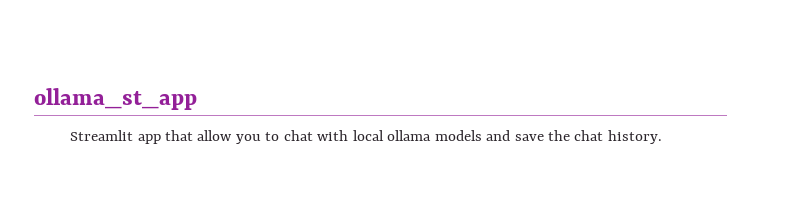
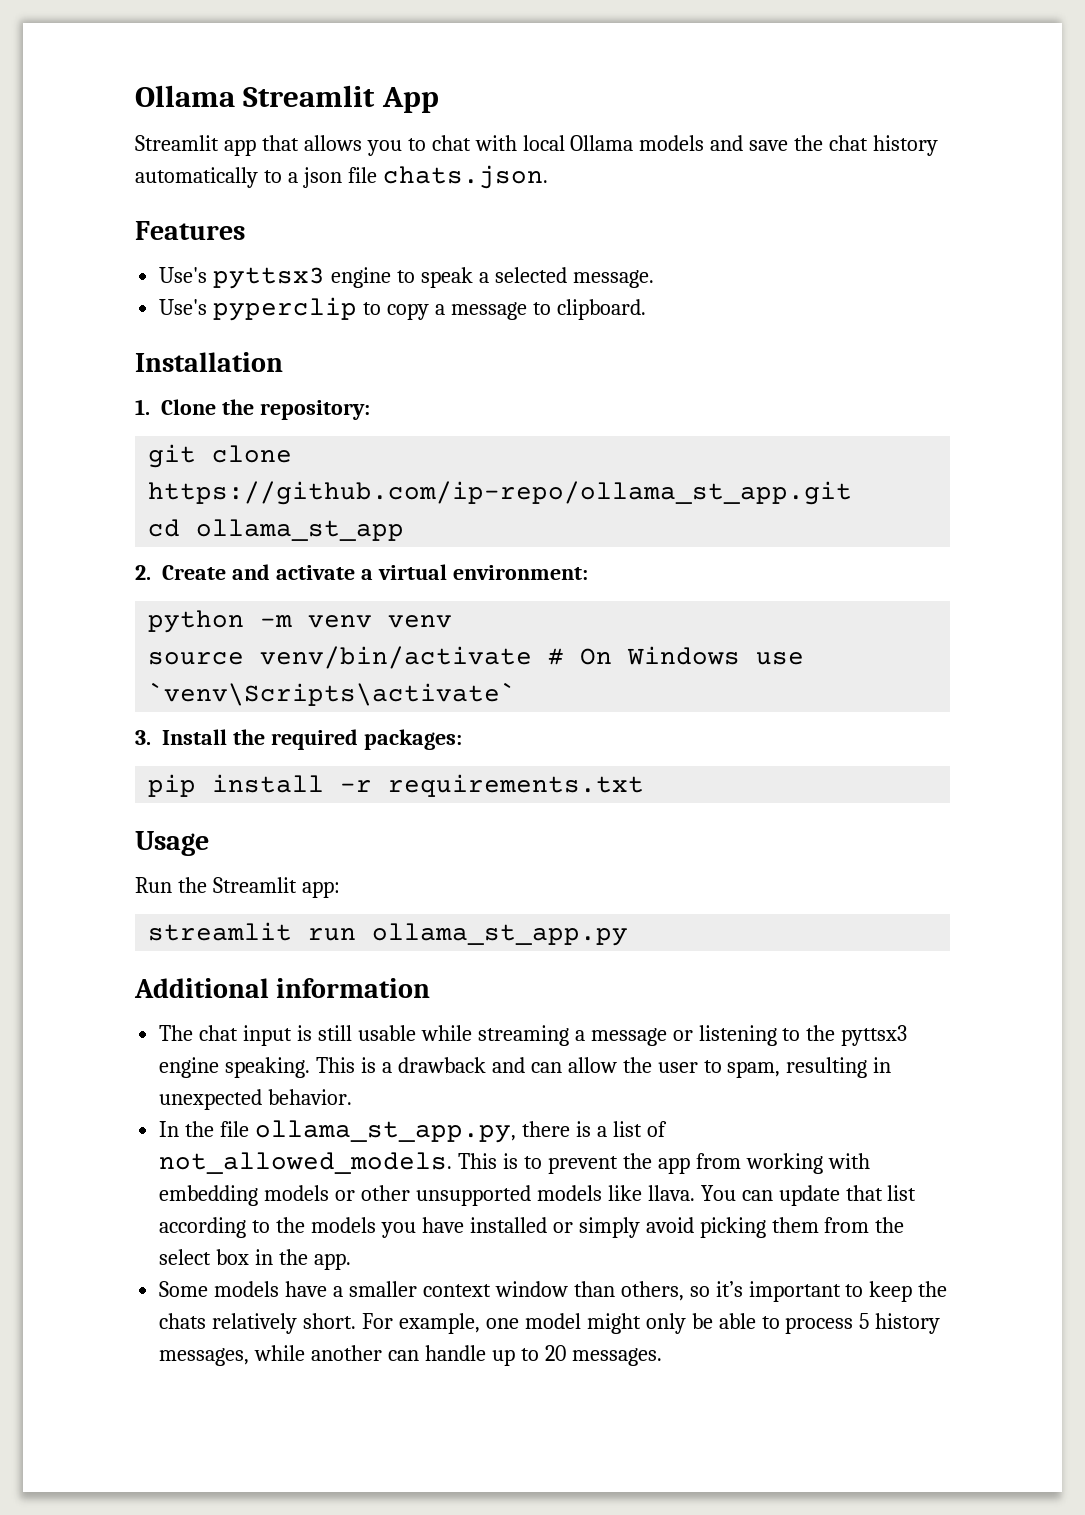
[34,88,197,110] ollama_st_app -> [135,85,439,113] Ollama Streamlit App
[197,130,233,141] allow -> [303,135,362,151] allows
[387,130,432,141] ollama -> [570,135,634,151] Ollama
[607,130,662,144] history. -> [873,135,939,156] [135,165,548,189] [135,221,245,240] [159,267,654,289] [159,297,646,321] [135,352,283,372] [135,399,371,420] [148,444,293,468] [148,481,853,505] [148,519,405,541] [135,564,588,580] [148,610,453,633] [148,646,805,669] [148,682,517,706] [135,729,462,750] [148,774,645,797] [135,831,209,856] [135,877,340,898] [148,922,629,946] [134,978,431,998] [159,1025,908,1046] [159,1057,892,1078] [159,1089,353,1110] [159,1120,667,1143] [159,1152,870,1174] [159,1185,917,1206] [159,1217,905,1238] [159,1249,351,1270] [159,1281,948,1302] [159,1313,941,1334] [159,1345,662,1366] history automatically to a json file chats.json. // Features // Use's pyttsx3 engine to speak a selected message. // Use's pyperclip to copy a message to clipboard. // Installation // 1. Clone the repository: // git clone https://github.com/ip-repo/ollama_st_app.git // cd ollama_st_app // 2. Create and activate a virtual environment: // python -m venv venv // source venv/bin/activate # On Windows use `venv\Scripts\activate` // 3. Install the required packages: // pip install -r requirements.txt // Usage // Run the Streamlit app: // streamlit run ollama_st_app.py // Additional information // The chat input is still usable while streaming a message or listening to the pyttsx3 engine speaking. This is a drawback and can allow the user to spam, resulting in unexpected behavior. // In the file ollama_st_app.py, there is a list of not_allowed_models. This is to prevent the app from working with embedding models or other unsupported models like llava. You can update that list according to the models you have installed or simply avoid picking them from the select box in the app. // Some models have a smaller context window than others, so it’s important to keep the chats relatively short. For example, one model might only be able to process 5 history messages, while another can handle up to 20 messages.

